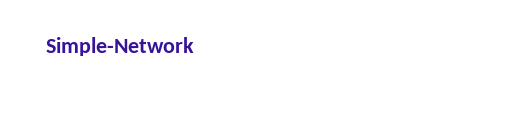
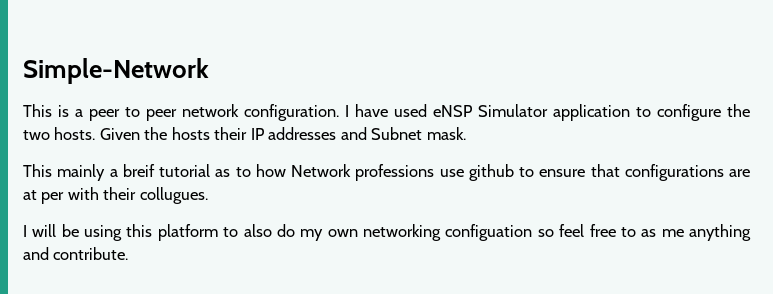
(194, 46) none -> [23,104,750,121] [23,127,466,140] [23,164,750,181] [23,187,208,204] [23,224,751,241] [23,247,129,260] // This is a peer to peer network configuration. I have used eNSP Simulator application to configure the two hosts. Given the hosts their IP addresses and Subnet mask. // This mainly a breif tutorial as to how Network professions use github to ensure that configurations are at per with their collugues. // I will be using this platform to also do my own networking configuation so feel free to as me anything and contribute.

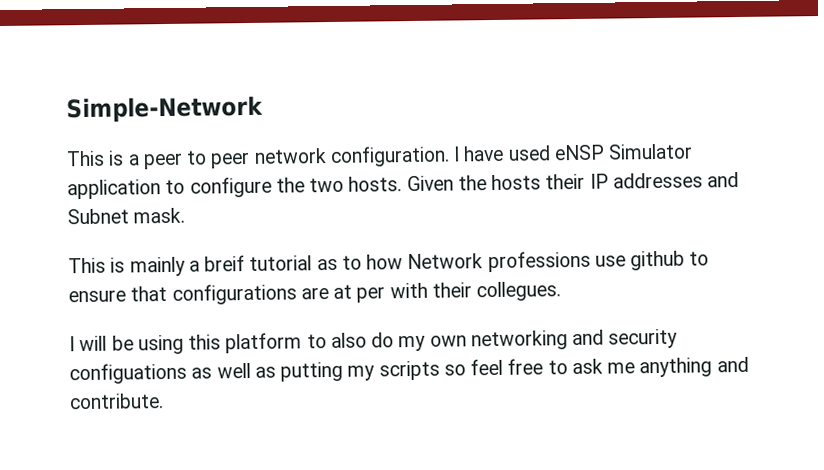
(52, 170) none -> [110,257,126,273] is
[139,187,208,204] collugues. -> [476,281,562,302] collegues.
[445,224,533,241] configuation -> [572,328,679,349] [69,360,440,385] and security configuations as well as putting my scripts
[641,229,657,237] as -> [571,358,603,375] ask

